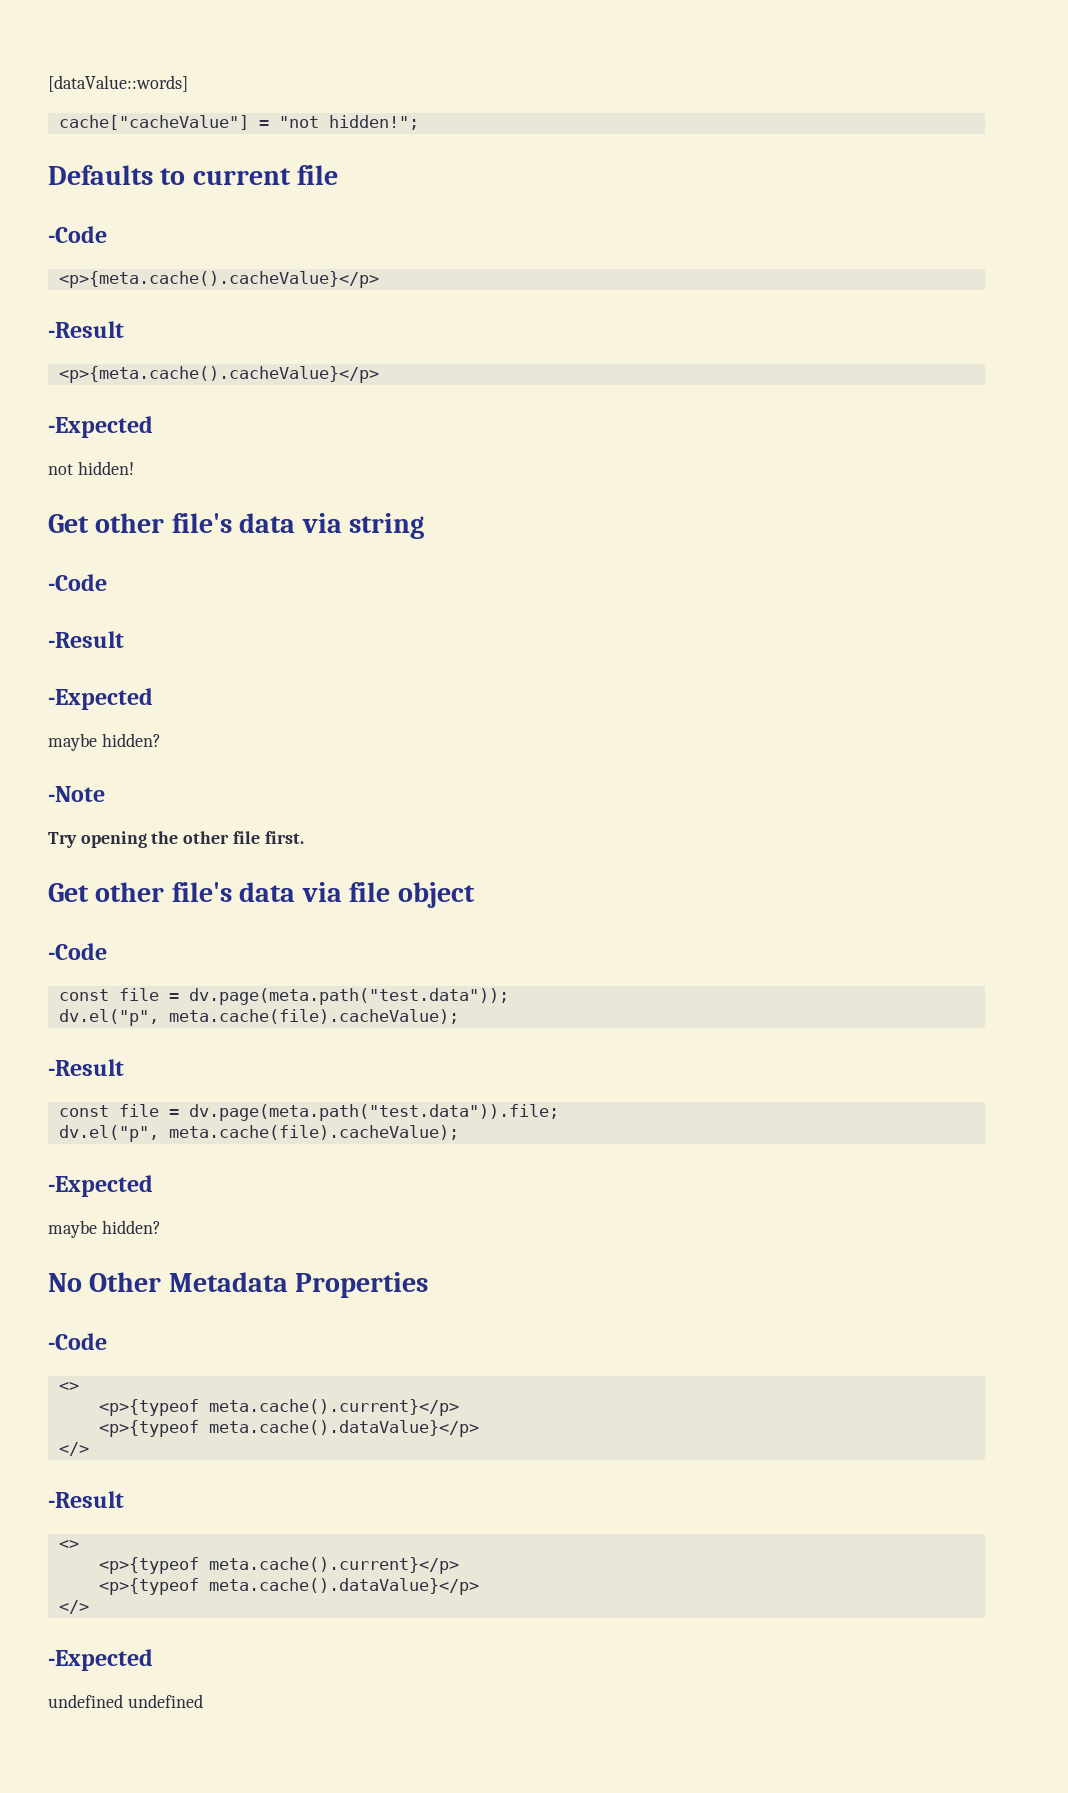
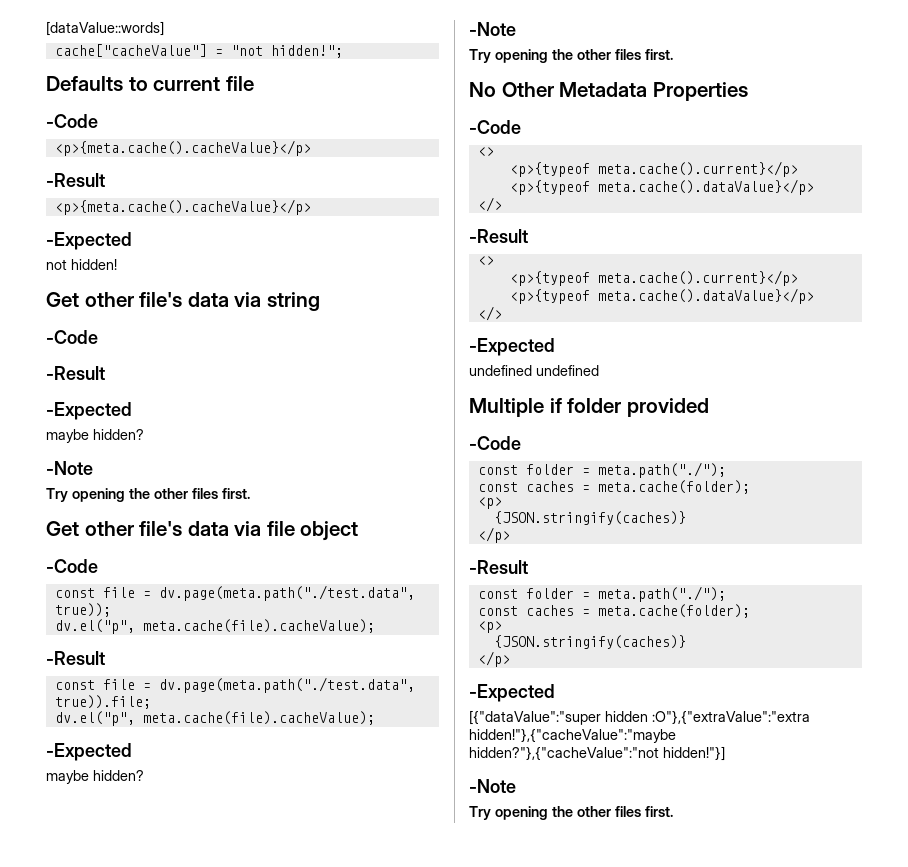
[232,831,260,844] file -> [192,488,218,499] files
[188,988,509,1005] dv.page(meta.path("test.data")); -> [158,585,415,601] [54,603,111,617] dv.page(meta.path("./test.data", true));
[188,1104,559,1121] dv.page(meta.path("test.data")).file; -> [158,677,415,693] [54,695,151,709] dv.page(meta.path("./test.data", true)).file;
(161, 1227) none -> [469,22,516,36] [469,49,673,63] // -Note // Try opening the other files first.
(203, 1701) none -> [469,398,709,417] [469,436,521,450] [477,462,726,478] [477,480,750,494] [477,497,502,509] [493,511,686,525] [477,527,510,543] [469,560,528,574] [477,586,726,602] [477,604,750,618] [477,621,502,633] [493,635,686,649] [477,651,510,667] [469,684,555,702] [469,710,810,725] [469,728,676,743] [469,746,725,761] [469,779,516,793] [469,806,673,820] // Multiple if folder provided // -Code // const folder = meta.path("./"); // const caches = meta.cache(folder); // <p> // {JSON.stringify(caches)} // </p> // -Result // const folder = meta.path("./"); // const caches = meta.cache(folder); // <p> // {JSON.stringify(caches)} // </p> // -Expected // [{"dataValue":"super hidden :O"},{"extraValue":"extra hidden!"},{"cacheValue":"maybe hidden?"},{"cacheValue":"not hidden!"}] // -Note // Try opening the other files first.

